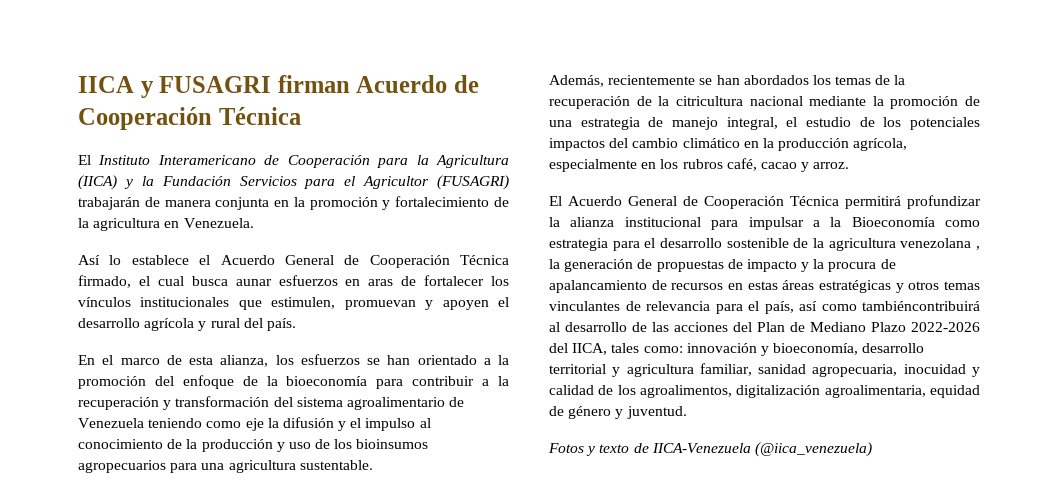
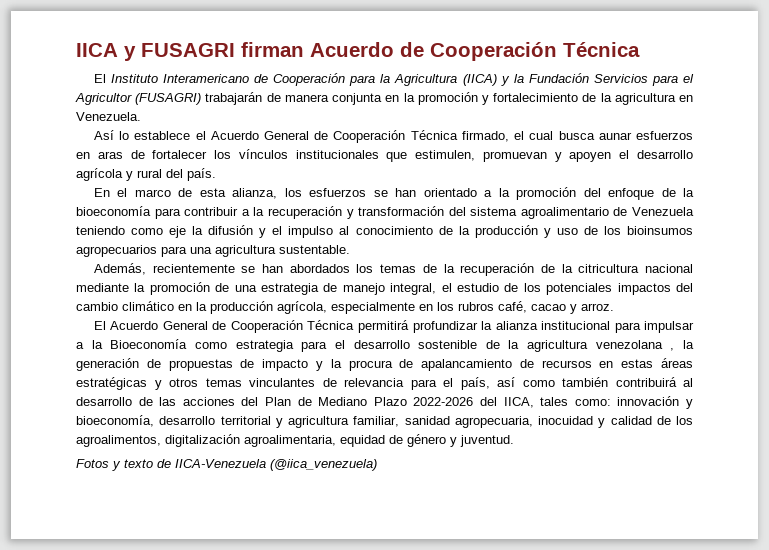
[862,301,980,311] tambiéncontribuirá -> [562,377,677,387] también contribuirá

